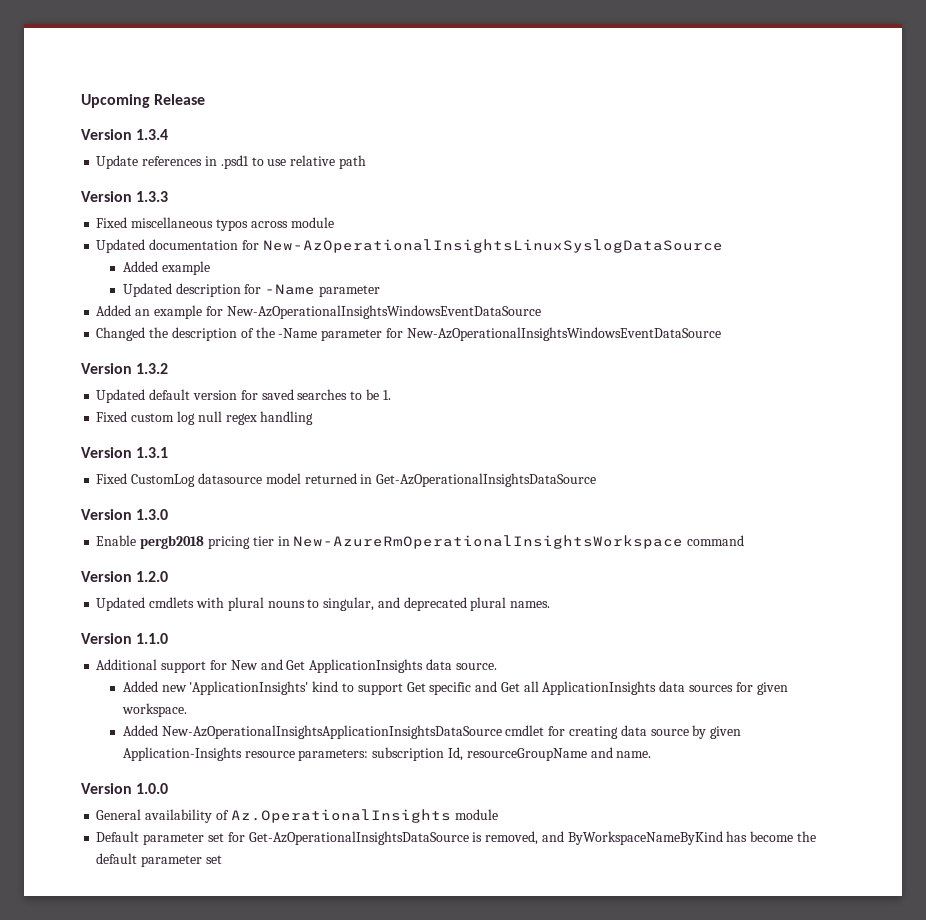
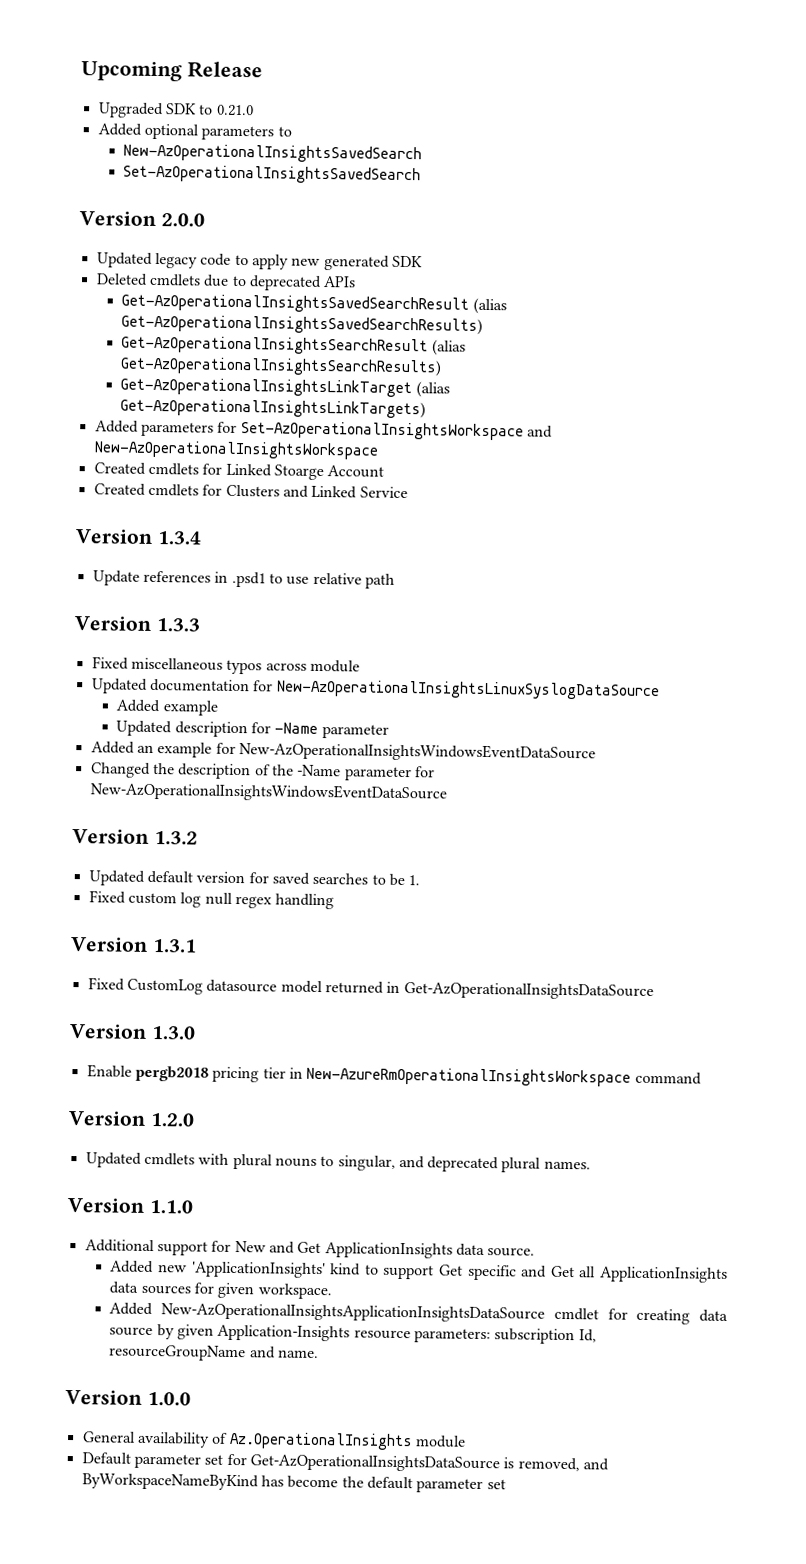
(206, 99) none -> [97,102,254,119] [97,123,292,141] [123,143,423,164] [123,164,422,185] [79,211,205,227] [96,252,423,271] [95,273,357,291] [121,293,507,315] [121,314,484,335] [121,335,466,356] [120,356,443,377] [120,377,450,398] [120,398,427,419] [94,420,553,441] [93,440,379,460] [93,462,385,481] [93,483,408,499] // Upgraded SDK to 0.21.0 // Added optional parameters to // New-AzOperationalInsightsSavedSearch // Set-AzOperationalInsightsSavedSearch // Version 2.0.0 // Updated legacy code to apply new generated SDK // Deleted cmdlets due to deprecated APIs // Get-AzOperationalInsightsSavedSearchResult (alias Get-AzOperationalInsightsSavedSearchResults) // Get-AzOperationalInsightsSearchResult (alias Get-AzOperationalInsightsSearchResults) // Get-AzOperationalInsightsLinkTarget (alias Get-AzOperationalInsightsLinkTargets) // Added parameters for Set-AzOperationalInsightsWorkspace and New-AzOperationalInsightsWorkspace // Created cmdlets for Linked Stoarge Account // Created cmdlets for Clusters and Linked Service

